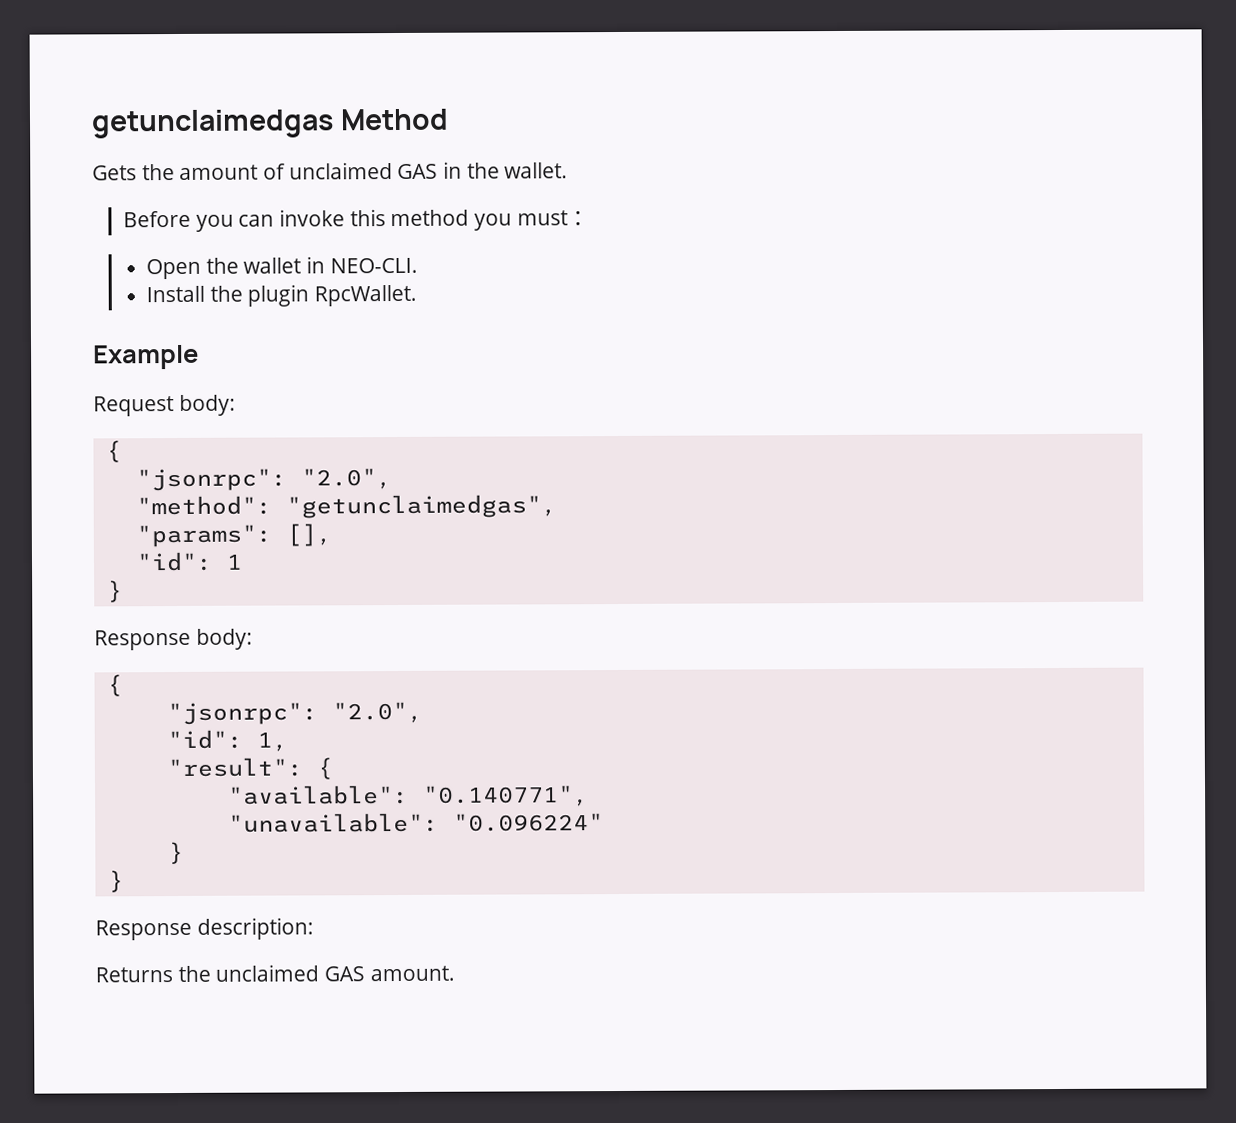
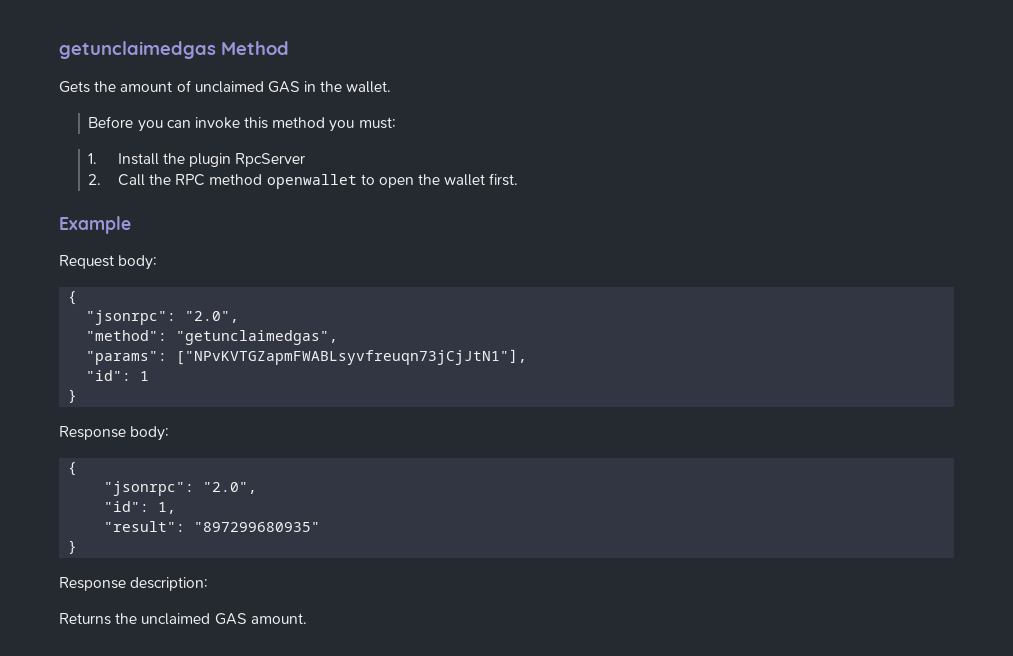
[516,210,589,226] [146,256,418,280] [146,284,418,307] must： // Open the wallet in NEO-CLI. // Install the plugin RpcWallet. -> [358,117,396,129] [88,153,306,167] [88,173,519,189] must: // 1. Install the plugin RpcServer // 2. Call the RPC method openwallet to open the wallet first.
[285,523,332,547] [], -> [176,349,528,365] ["NPvKVTGZapmFWABLsyvfreuqn73jCjJtN1"],
[316,757,333,780] [227,784,589,807] [227,812,604,833] [167,841,184,865] { // "available": "0.140771", // "unavailable": "0.096224" // } -> [194,522,321,532] "897299680935"

